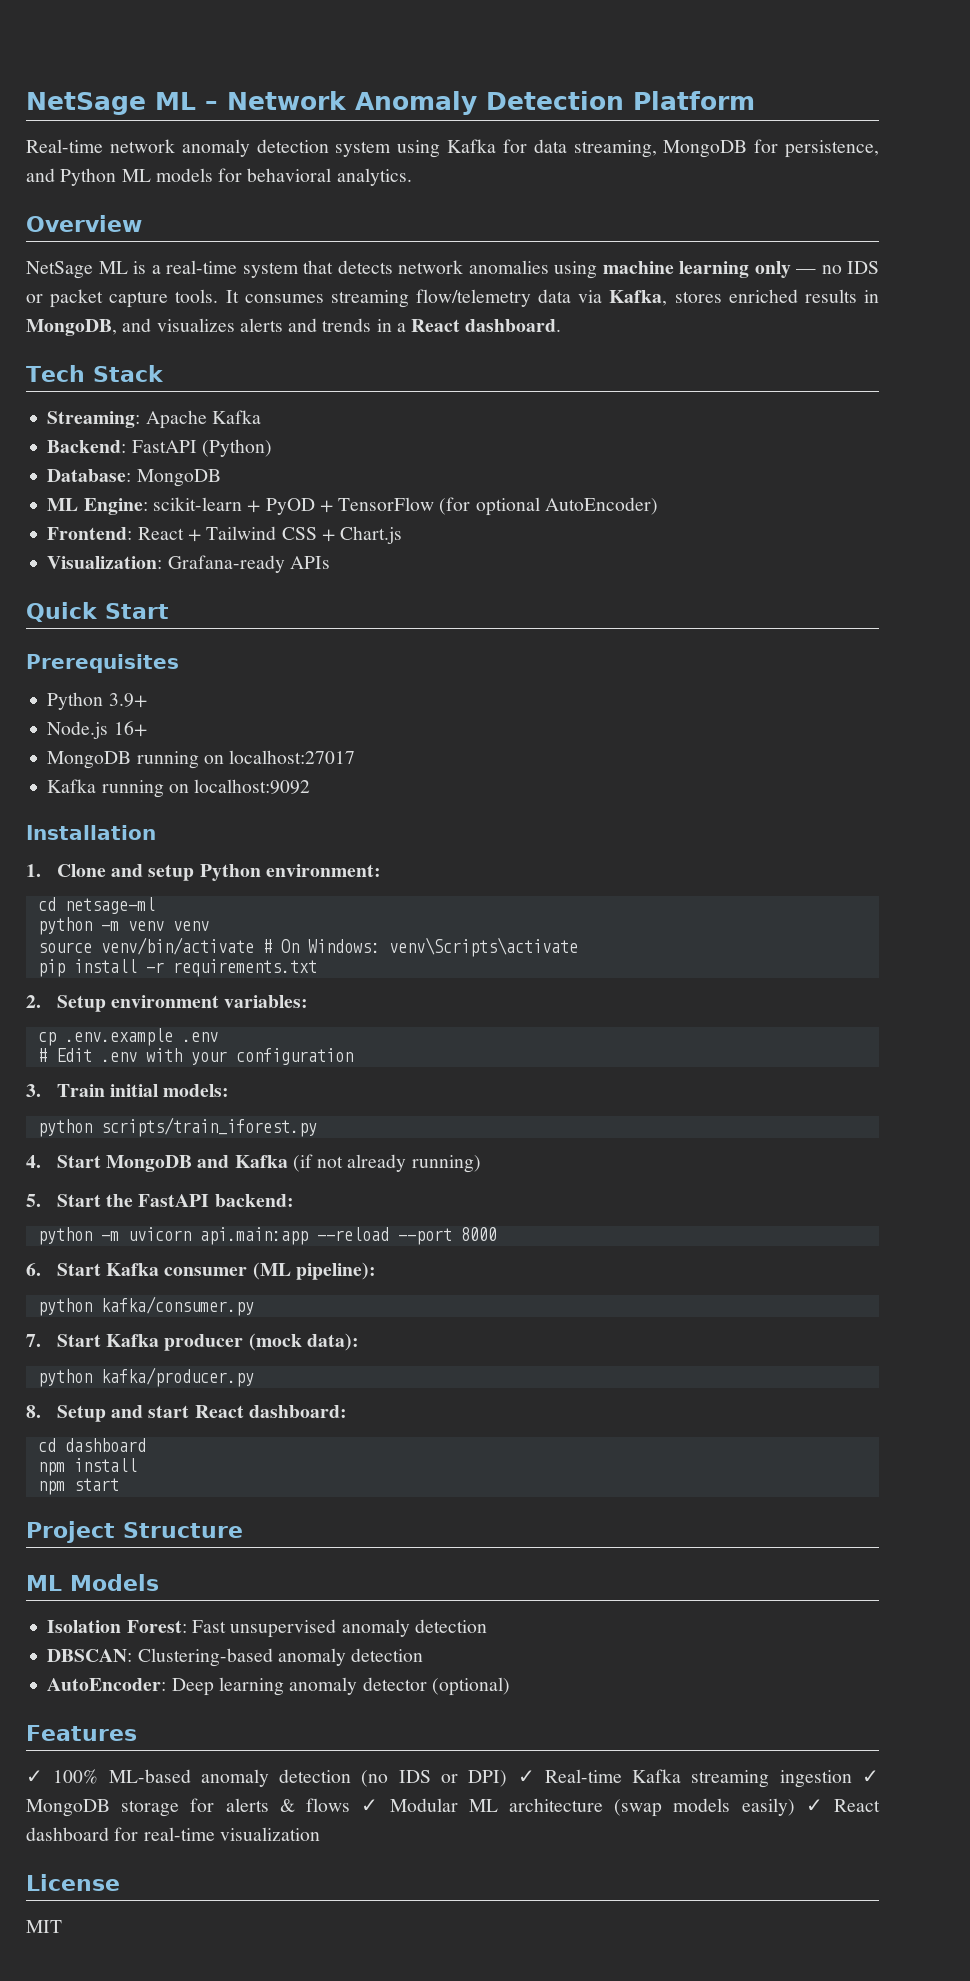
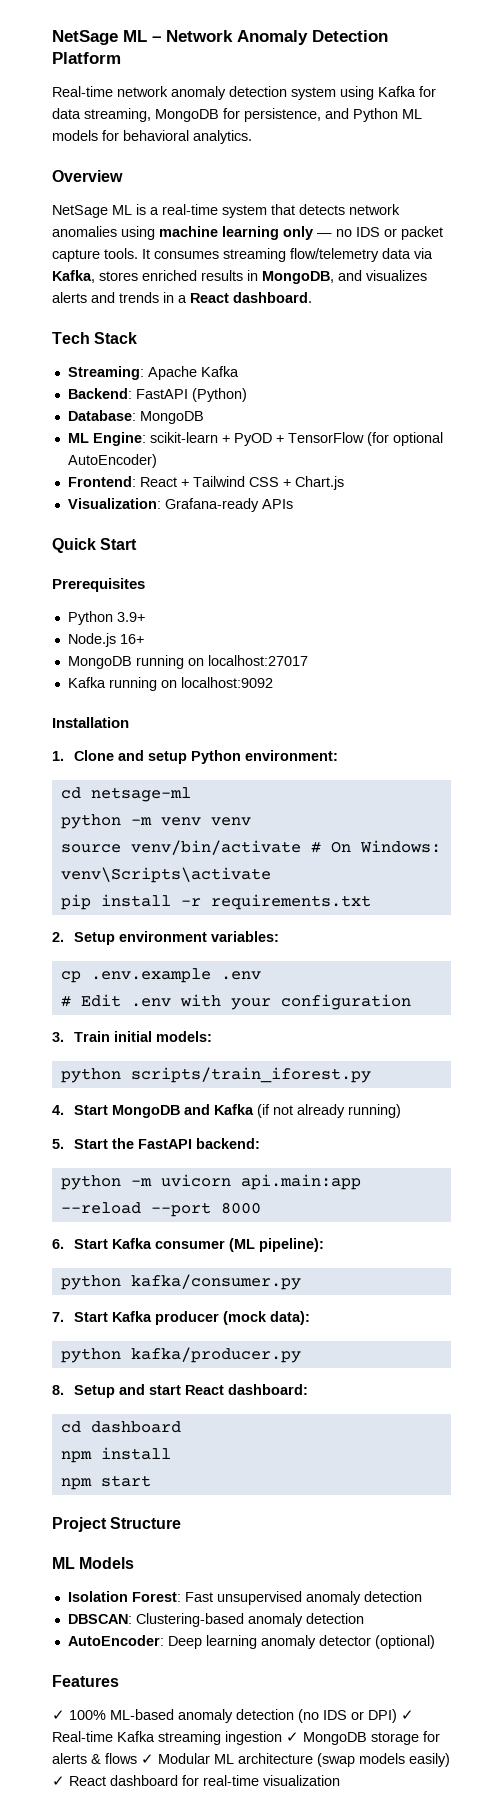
[26,1874,120,1891] [26,1920,62,1933] // License // MIT -> (340, 1780) none

